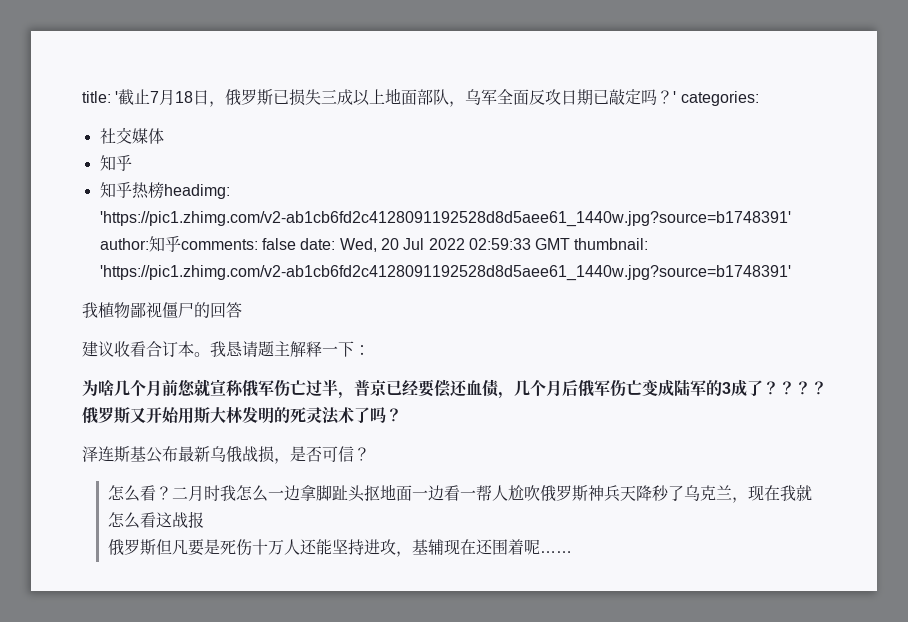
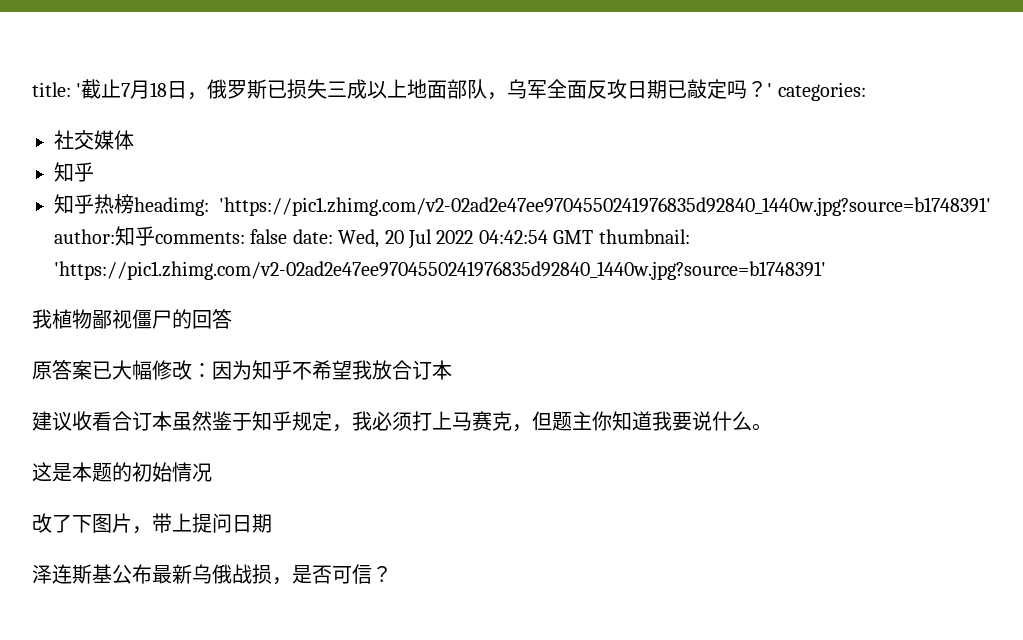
[99,211,791,227] 'https://pic1.zhimg.com/v2-ab1cb6fd2c4128091192528d8d5aee61_1440w.jpg?source=b1748391' -> [219,197,991,216] 'https://pic1.zhimg.com/v2-02ad2e47ee9704550241976835d92840_1440w.jpg?source=b1748391'
[468,238,531,250] 02:59:33 -> [478,230,548,244] 04:42:54
[99,265,791,281] 'https://pic1.zhimg.com/v2-ab1cb6fd2c4128091192528d8d5aee61_1440w.jpg?source=b1748391' -> [54,261,826,280] 'https://pic1.zhimg.com/v2-02ad2e47ee9704550241976835d92840_1440w.jpg?source=b1748391'
[82,341,370,357] [82,379,827,399] [82,406,402,425] 建议收看合订本。我恳请题主解释一下： // 为啥几个月前您就宣称俄军伤亡过半，普京已经要偿还血债，几个月后俄军伤亡变成陆军的3成了？？？？俄罗斯又开始用斯大林发明的死灵法术了吗？ -> [32,360,452,380] [32,411,772,432] [32,462,212,482] [32,513,272,534] 原答案已大幅修改：因为知乎不希望我放合订本 // 建议收看合订本虽然鉴于知乎规定，我必须打上马赛克，但题主你知道我要说什么。 // 这是本题的初始情况 // 改了下图片，带上提问日期
[107,484,812,503] [107,511,204,529] [107,539,572,557] // 怎么看？二月时我怎么一边拿脚趾头抠地面一边看一帮人尬吹俄罗斯神兵天降秒了乌克兰，现在我就怎么看这战报 // 俄罗斯但凡要是死伤十万人还能坚持进攻，基辅现在还围着呢…… -> (392, 574) none

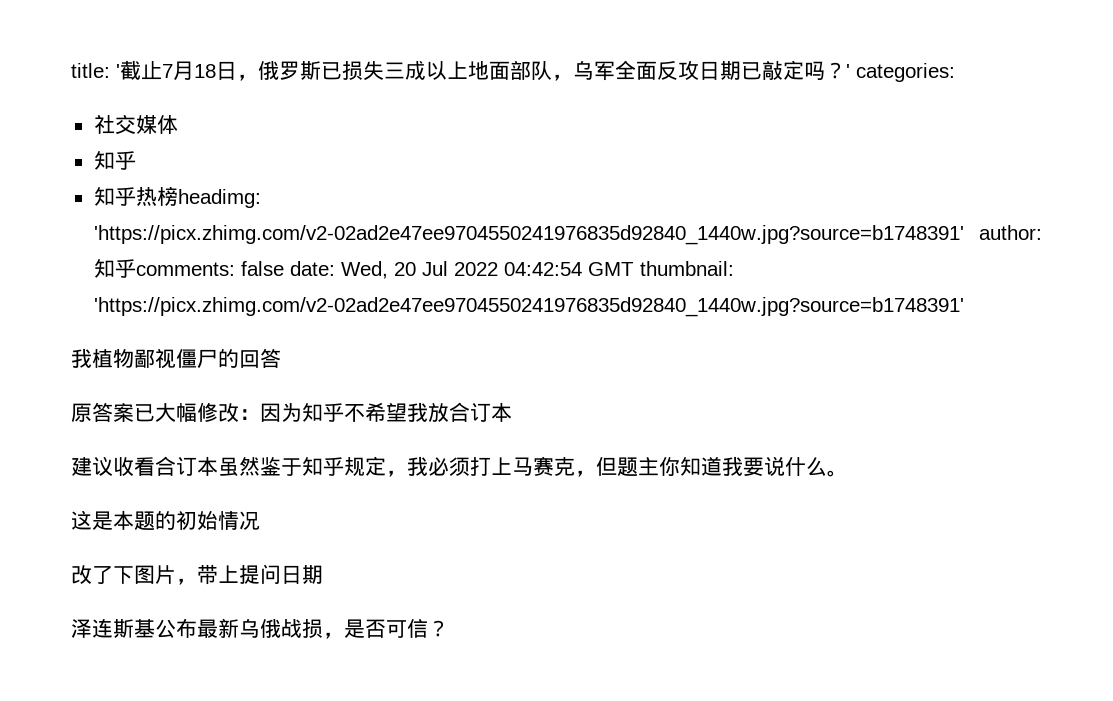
[219,197,991,216] 'https://pic1.zhimg.com/v2-02ad2e47ee9704550241976835d92840_1440w.jpg?source=b1748391' -> [93,225,964,245] 'https://picx.zhimg.com/v2-02ad2e47ee9704550241976835d92840_1440w.jpg?source=b1748391'
[54,261,826,280] 'https://pic1.zhimg.com/v2-02ad2e47ee9704550241976835d92840_1440w.jpg?source=b1748391' -> [93,297,964,317] 'https://picx.zhimg.com/v2-02ad2e47ee9704550241976835d92840_1440w.jpg?source=b1748391'

